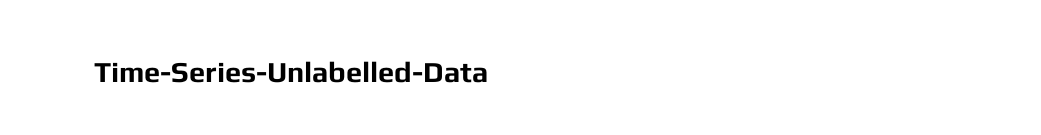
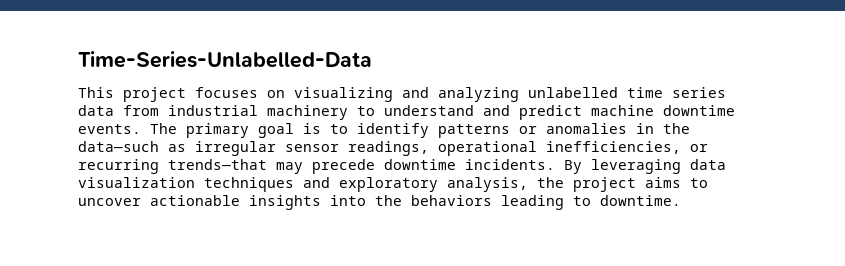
(488, 72) none -> [78,87,726,102] [78,105,735,120] [78,123,690,138] [78,141,708,156] [78,159,726,174] [78,177,708,192] [78,195,681,210] // This project focuses on visualizing and analyzing unlabelled time series data from industrial machinery to understand and predict machine downtime events. The primary goal is to identify patterns or anomalies in the data—such as irregular sensor readings, operational inefficiencies, or recurring trends—that may precede downtime incidents. By leveraging data visualization techniques and exploratory analysis, the project aims to uncover actionable insights into the behaviors leading to downtime.

